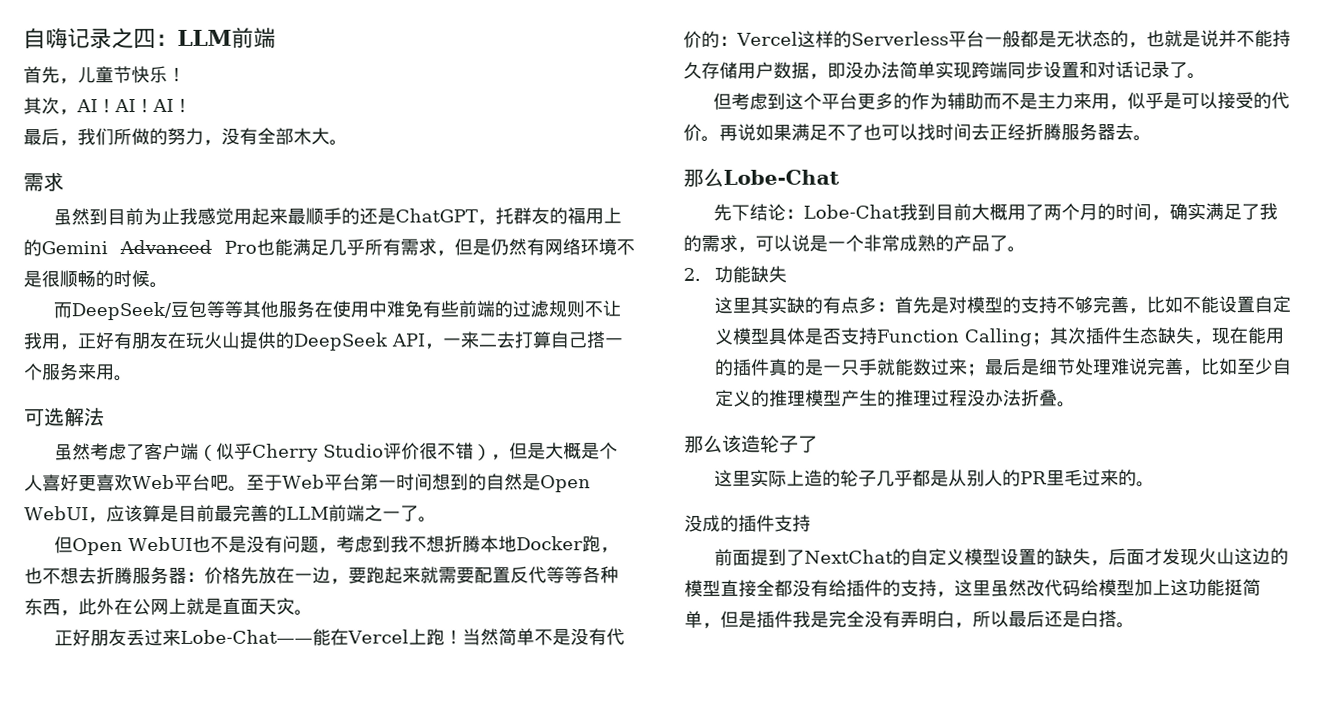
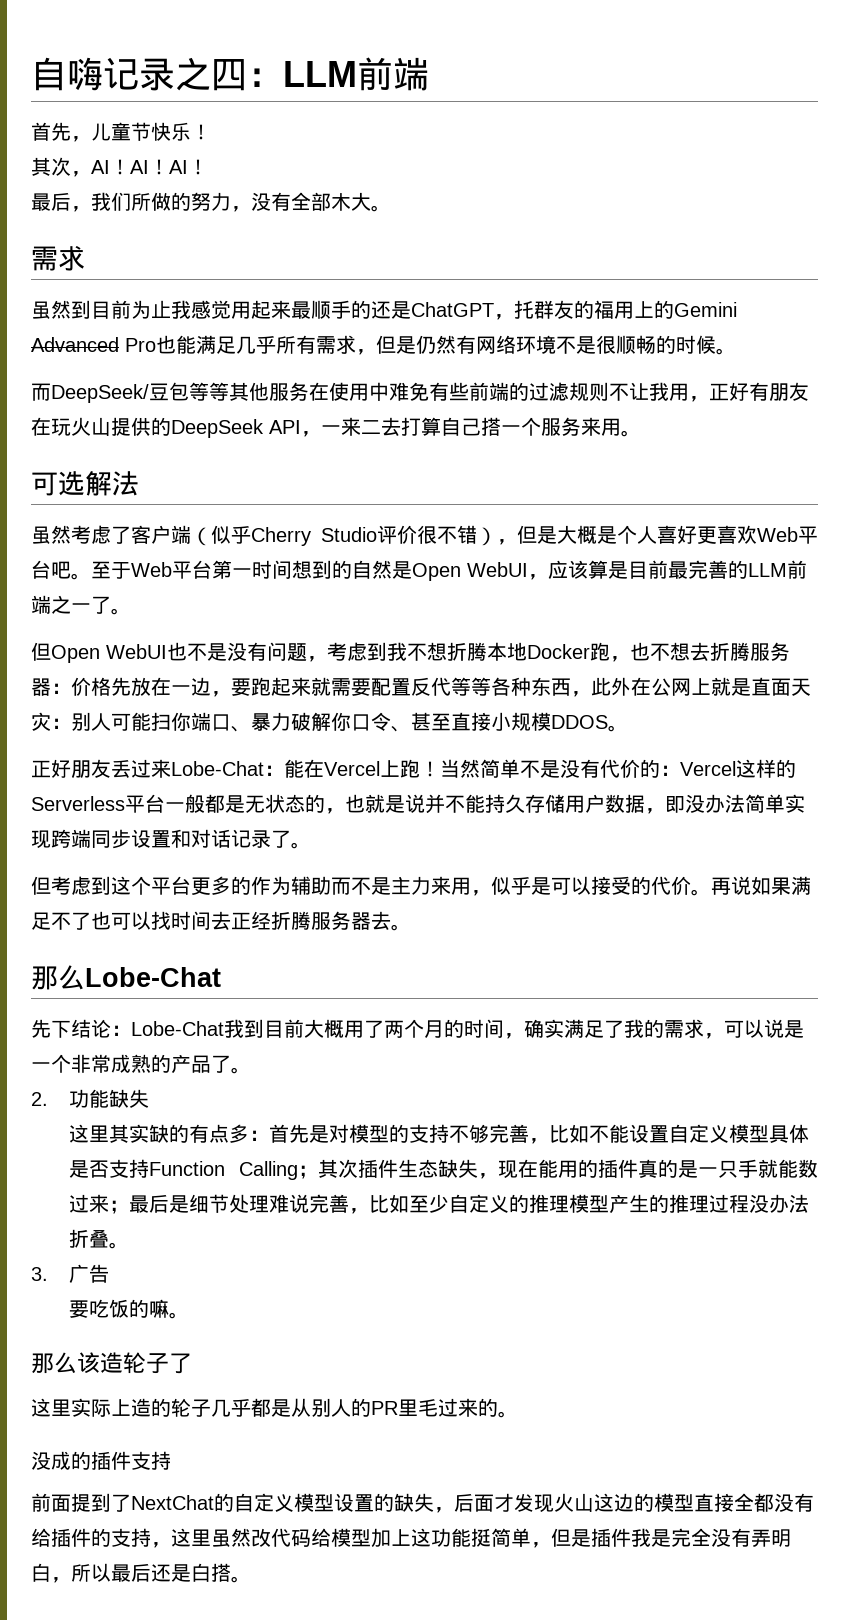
(295, 606) none -> [51,712,608,732] ：别人可能扫你端口、暴力破解你口令、甚至直接小规模DDOS
[180,629,314,644] Lobe-Chat—— -> [171,761,284,776] Lobe-Chat：
(1076, 404) none -> [31,1264,109,1283] [68,1299,189,1319] // 3.广告 // 要吃饭的嘛。

